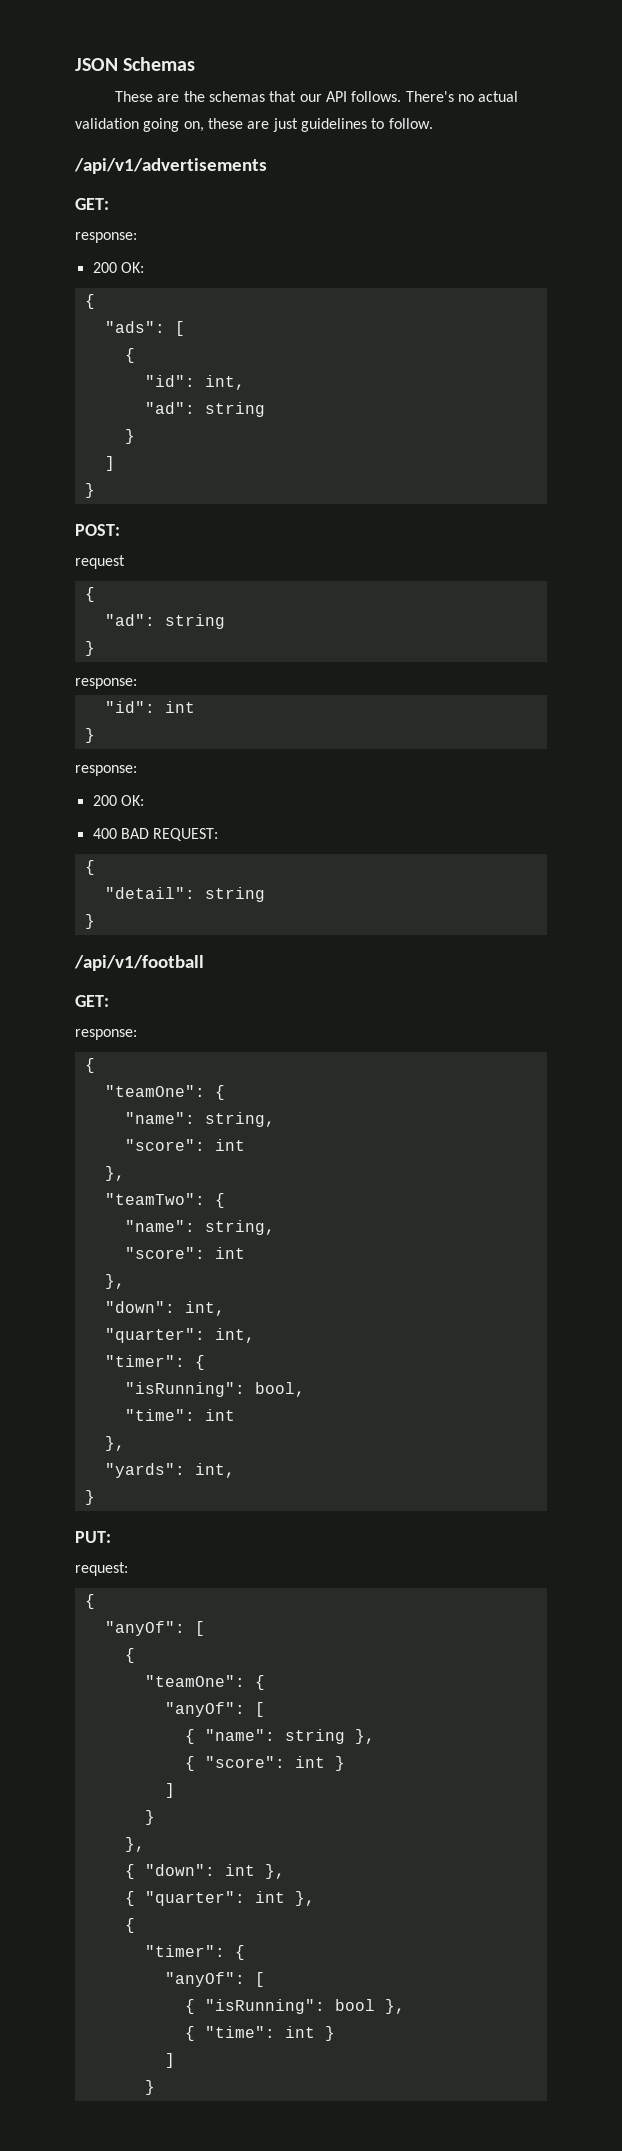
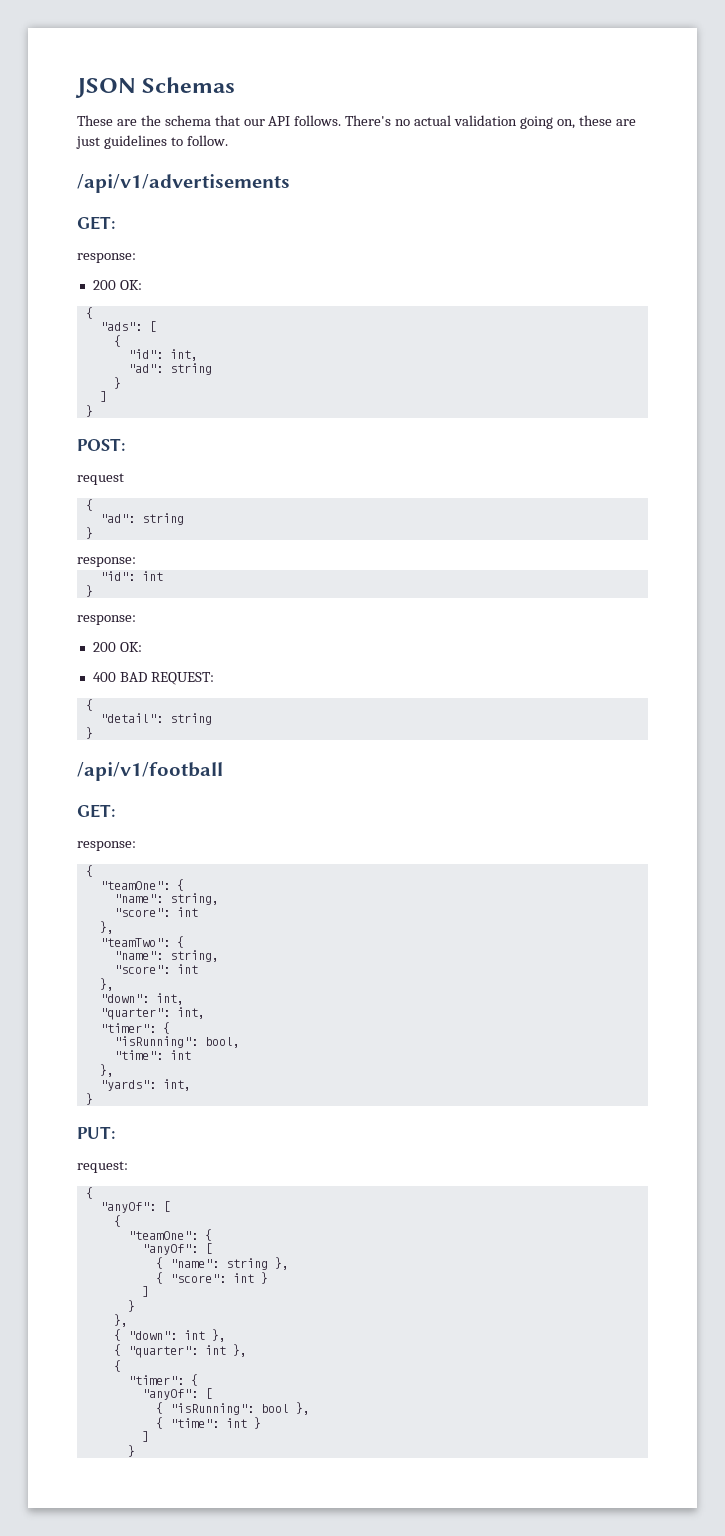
[209,91,266,102] schemas -> [164,115,211,126] schema

